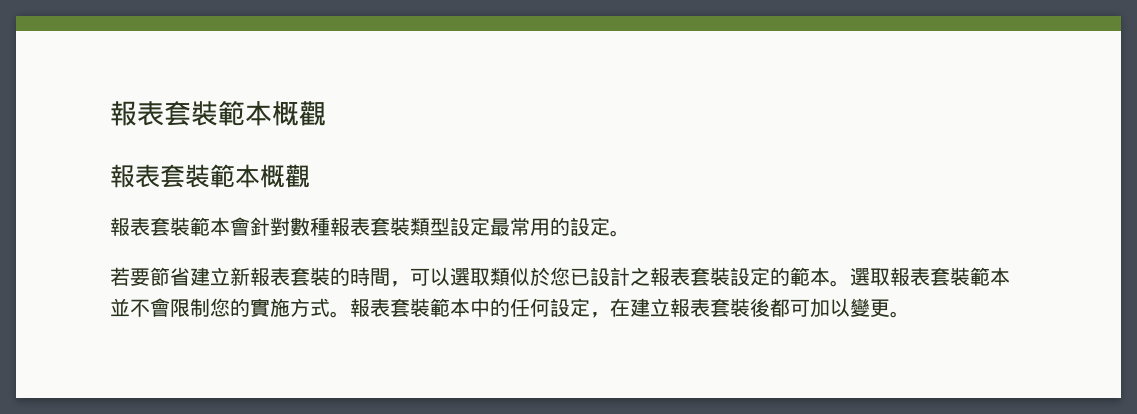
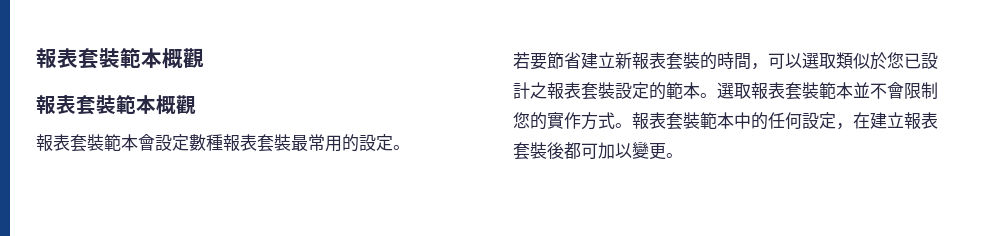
[250,217,290,236] 針對 -> [155,134,189,151] 設定
[410,217,490,236] 類型設定 -> (291, 142) none
[270,298,290,317] 施 -> [564,112,581,129] 作

